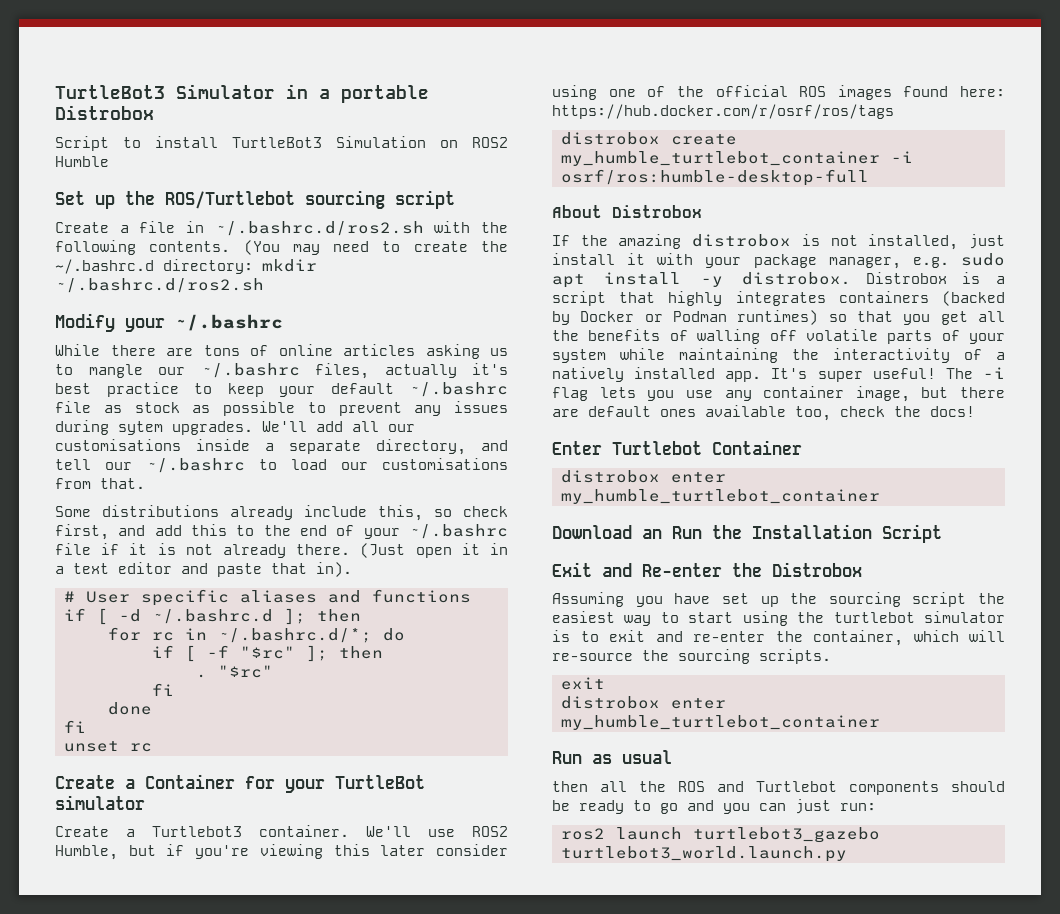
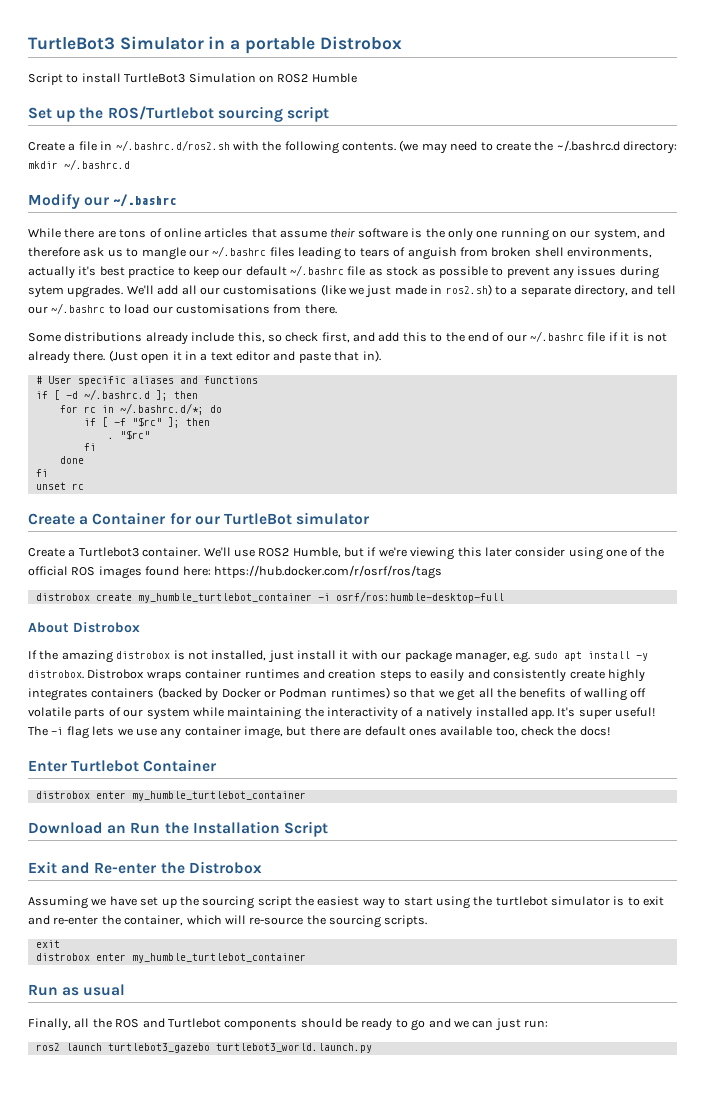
[243,240,280,255] (You -> [399,140,419,152] (we
[55,278,264,293] ~/.bashrc.d/ros2.sh -> [64,159,130,170] ~/.bashrc.d
[125,318,165,332] your -> [84,197,110,206] our
[425,344,480,359] asking -> [251,228,666,241] [28,247,105,257] that assume their software is the only one running on our system, and therefore ask
[315,363,369,379] files, -> [269,247,652,260] files leading to tears of anguish from broken shell environments,
[279,386,315,397] your -> [222,268,243,276] our
[196,439,250,451] inside -> [320,284,507,298] (like we just made in ros2.sh) to
[100,478,145,489] that. -> [304,304,337,314] there.
[363,528,400,539] your -> [506,334,527,342] our
[285,779,325,793] your -> [194,516,220,525] our
[195,845,250,859] you're -> [378,547,407,557] we're
[705,257,742,268] your -> [381,652,402,660] our
[962,272,1005,284] [552,291,656,306] is a script that -> [146,669,605,682] wraps container runtimes and creation steps to easily and consistently create
[903,314,931,325] you -> [438,690,454,698] we
[969,333,1005,344] your -> [123,709,144,717] our
[647,390,675,401] you -> [117,728,133,736] we
[635,596,663,607] you -> [91,898,107,906] we
[552,781,588,792] then -> [28,1018,71,1031] Finally,
[723,803,750,814] you -> [453,1020,469,1028] we

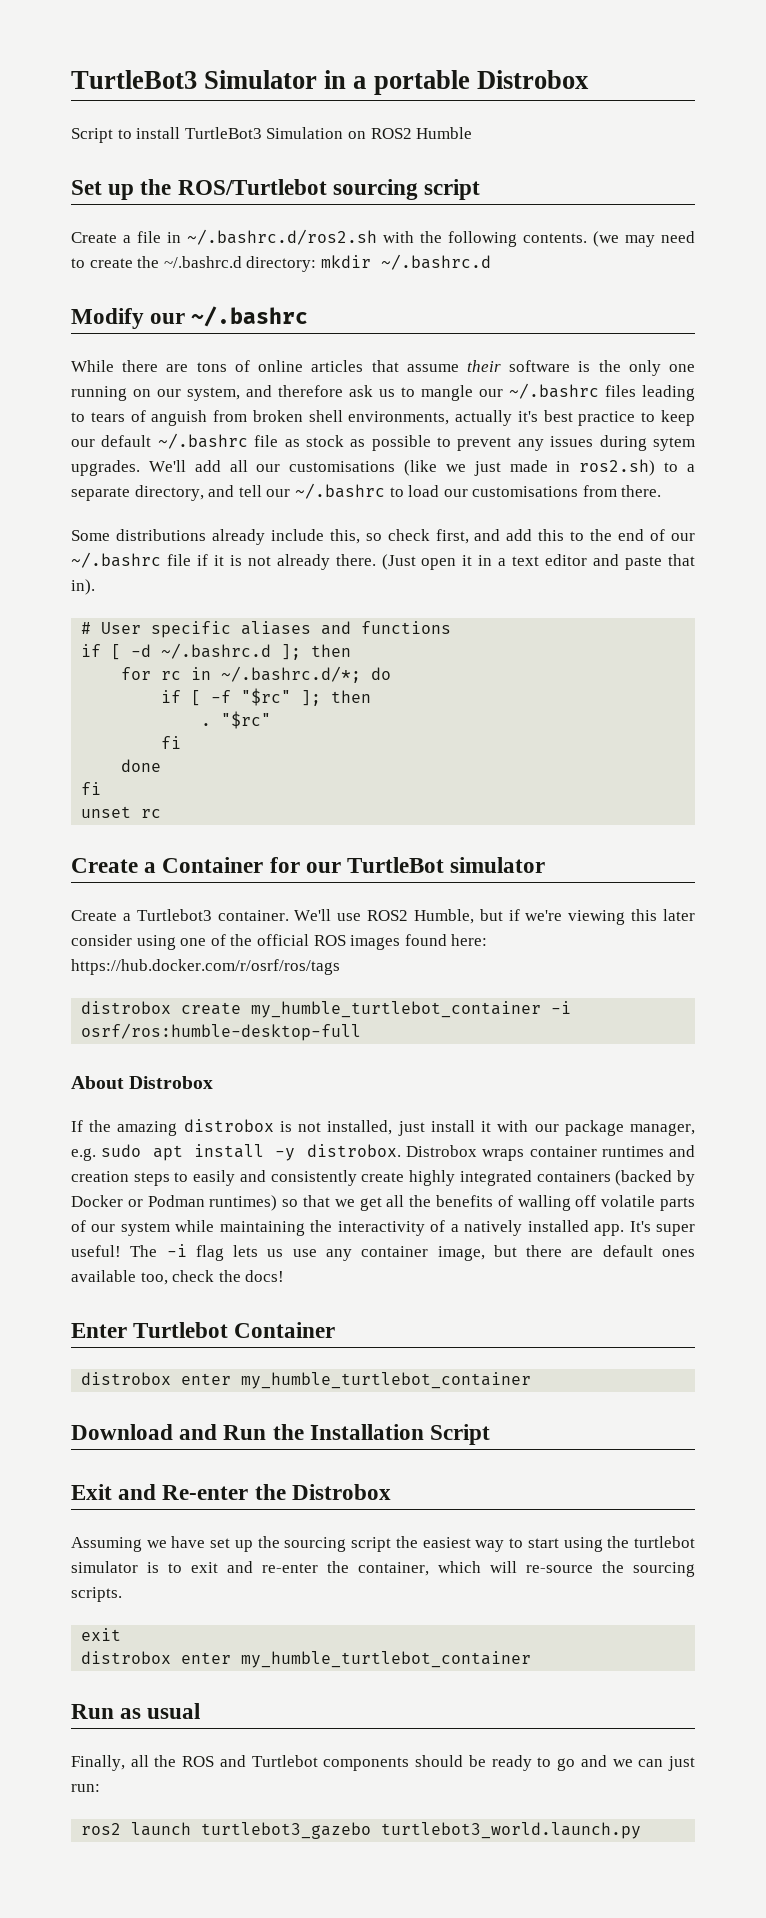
[28,688,88,701] integrates -> [459,1170,532,1186] integrated
[117,728,133,736] we -> [267,1249,284,1257] us
[107,825,127,834] an -> [179,1424,218,1440] and

